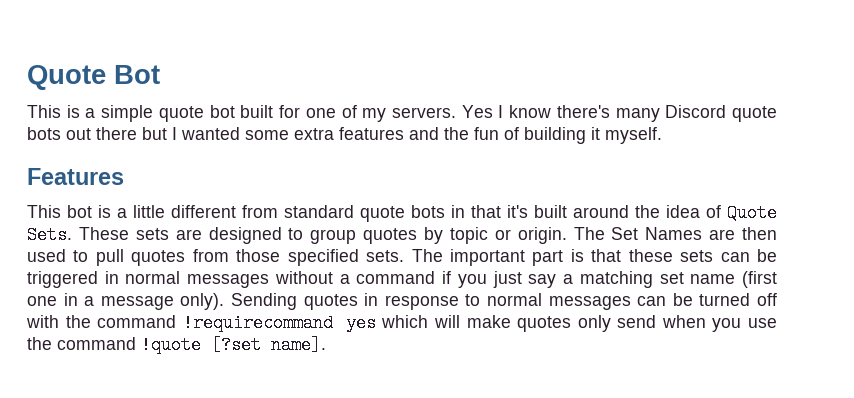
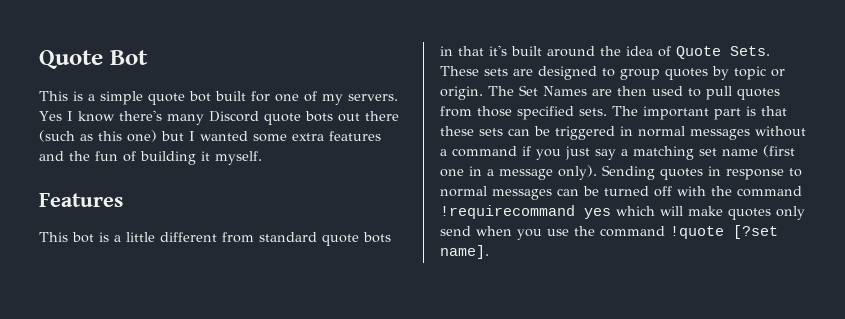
(137, 133) none -> [39,130,157,142] (such as this one)

